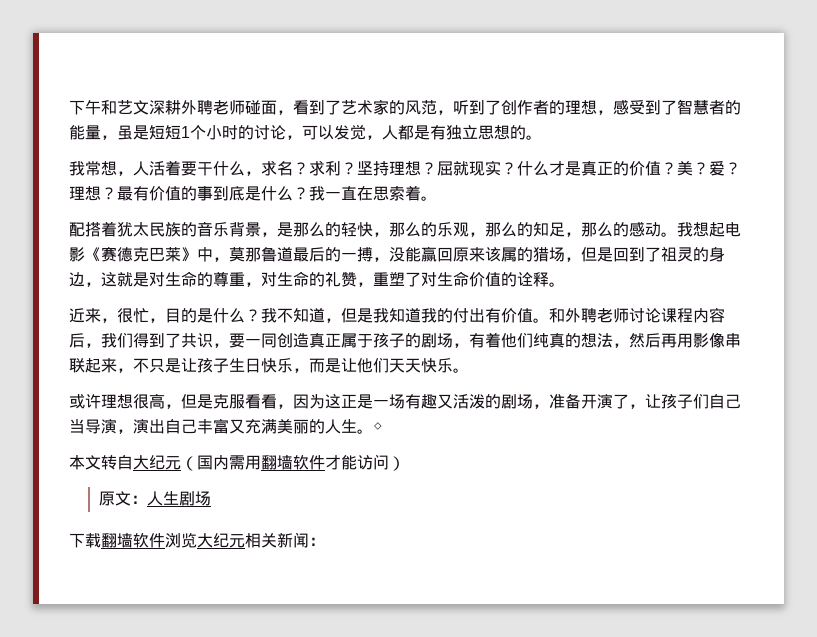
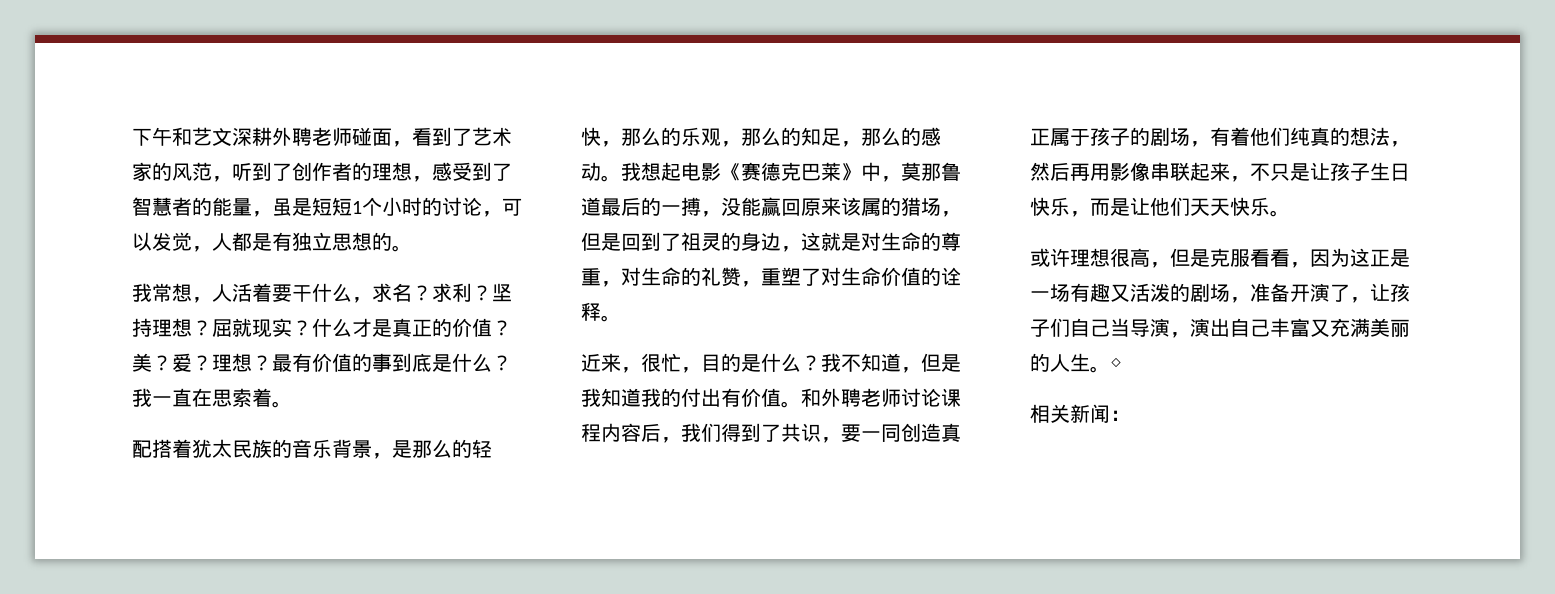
[69,454,405,471] [98,491,211,506] [69,532,245,548] 本文转自大纪元（国内需用翻墙软件才能访问） // 原文：人生剧场 // 下载翻墙软件浏览大纪元 -> (1122, 363) none

